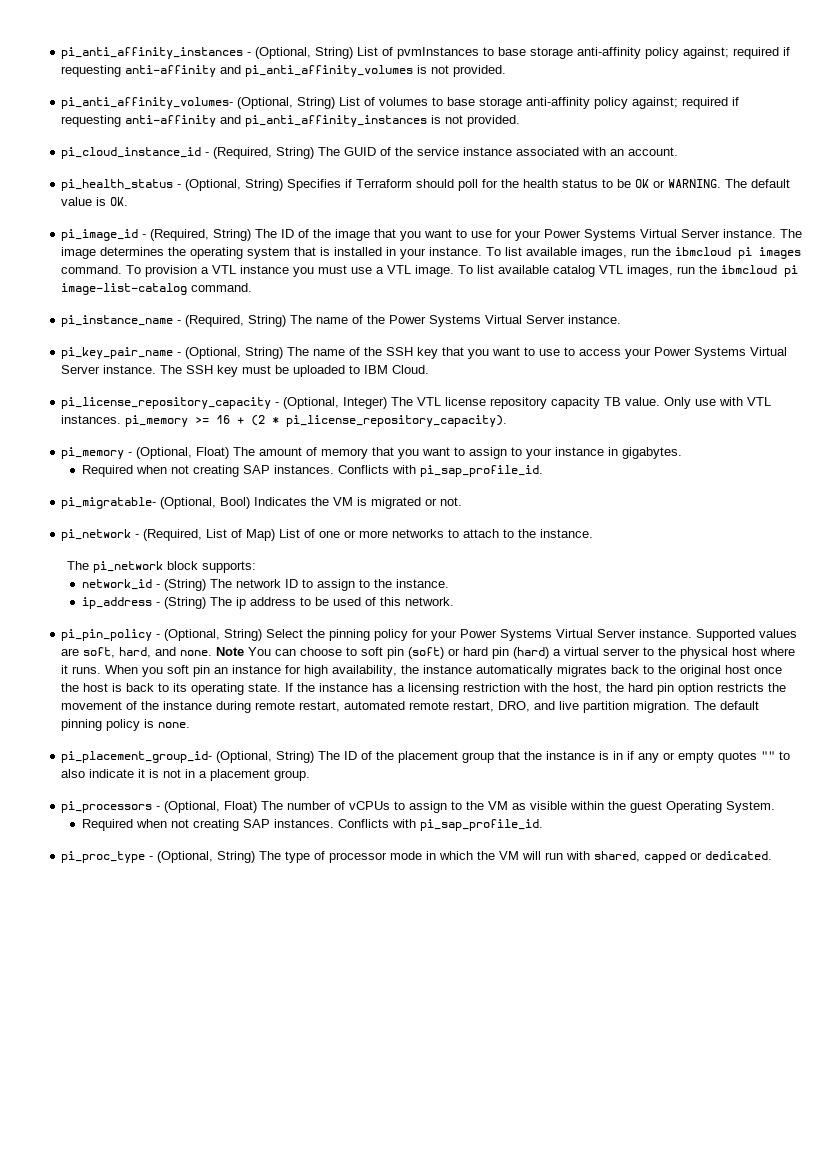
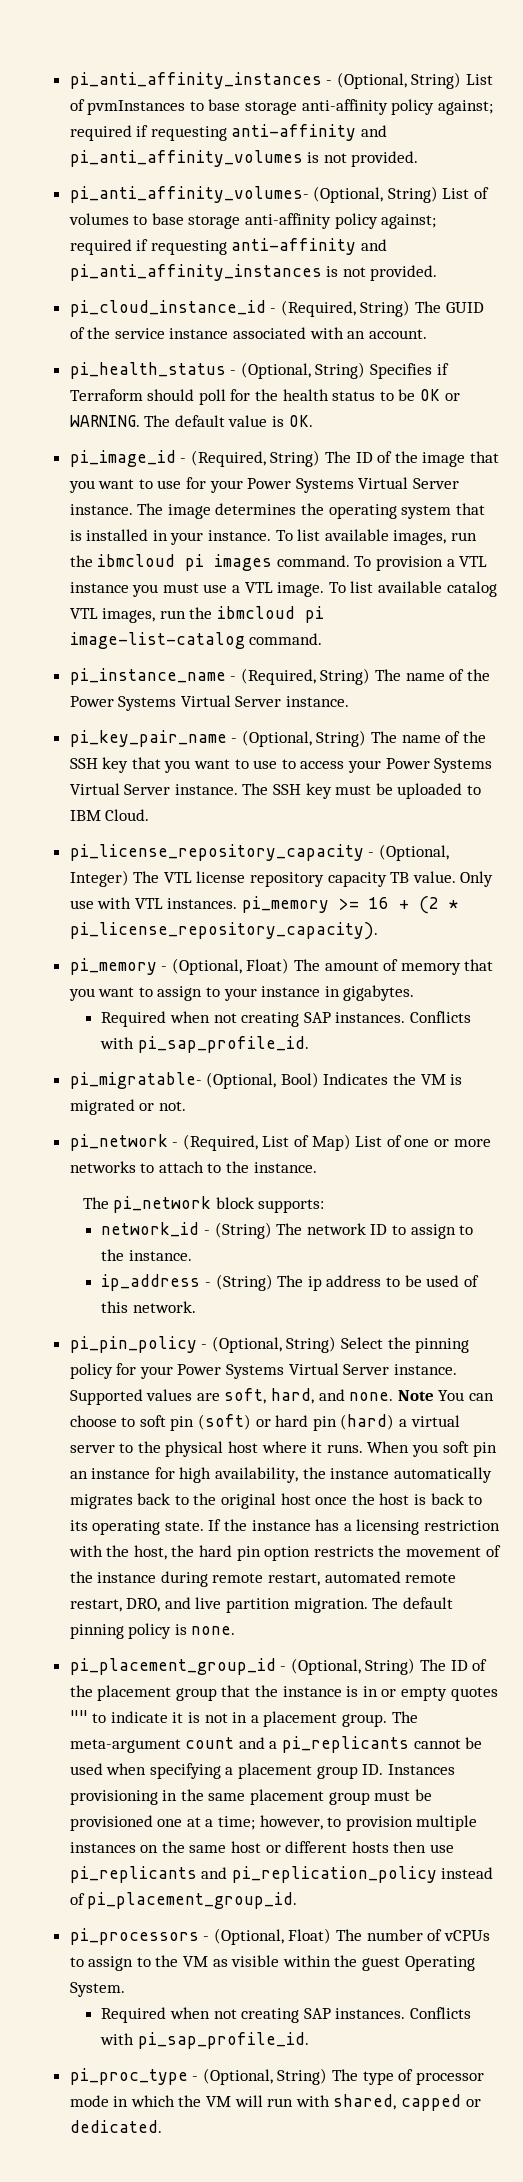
[61,751,213,763] pi_placement_group_id- -> [69,1658,287,1675] pi_placement_group_id -
[627,751,660,763] if any -> (378, 1691) none
[61,769,86,778] also -> (107, 1718) none
(311, 775) none -> [391,1711,418,1723] [69,1736,483,1753] [69,1763,455,1779] [69,1789,432,1805] [69,1815,478,1831] [69,1841,455,1853] [69,1866,494,1883] [69,1892,298,1909] The meta-argument count and a pi_replicants cannot be used when specifying a placement group ID. Instances provisioning in the same placement group must be provisioned one at a time; however, to provision multiple instances on the same host or different hosts then use pi_replicants and pi_replication_policy instead of pi_placement_group_id.

